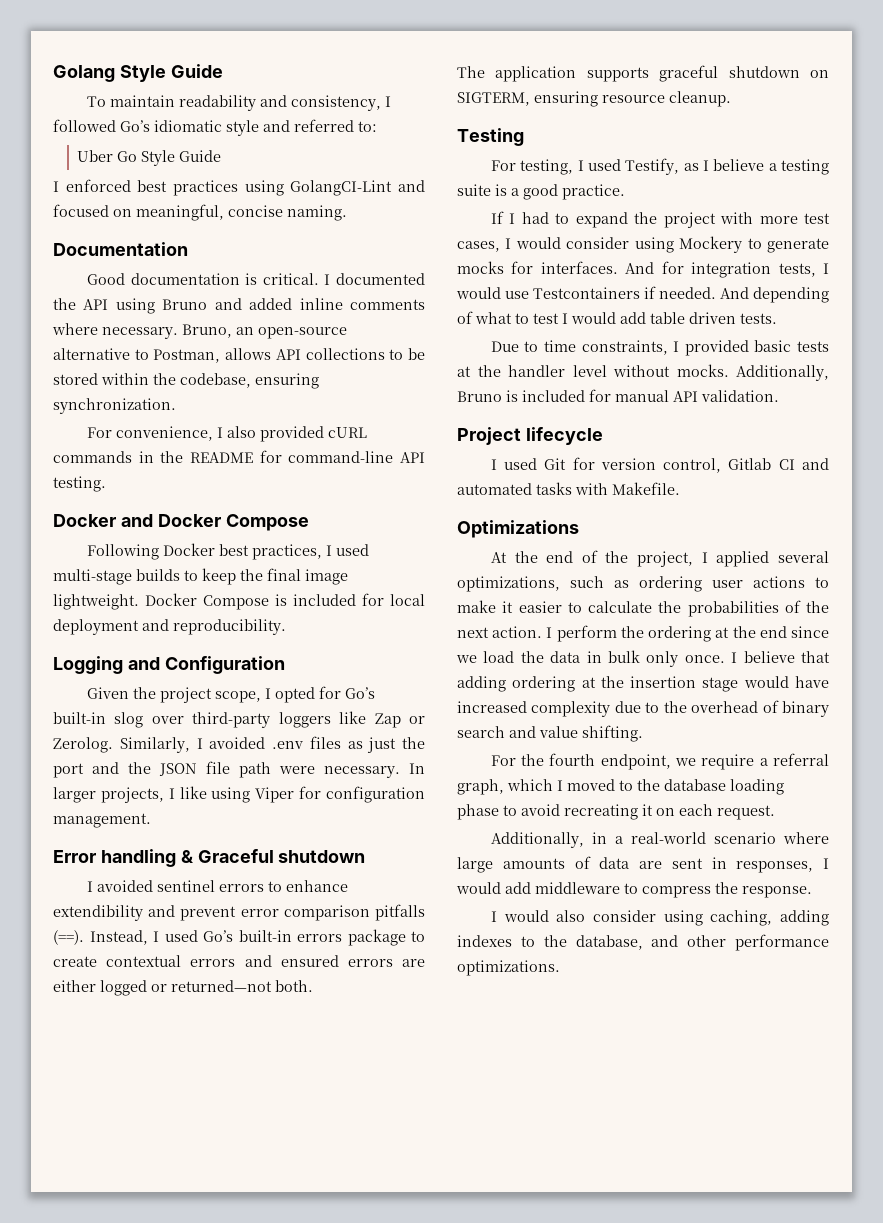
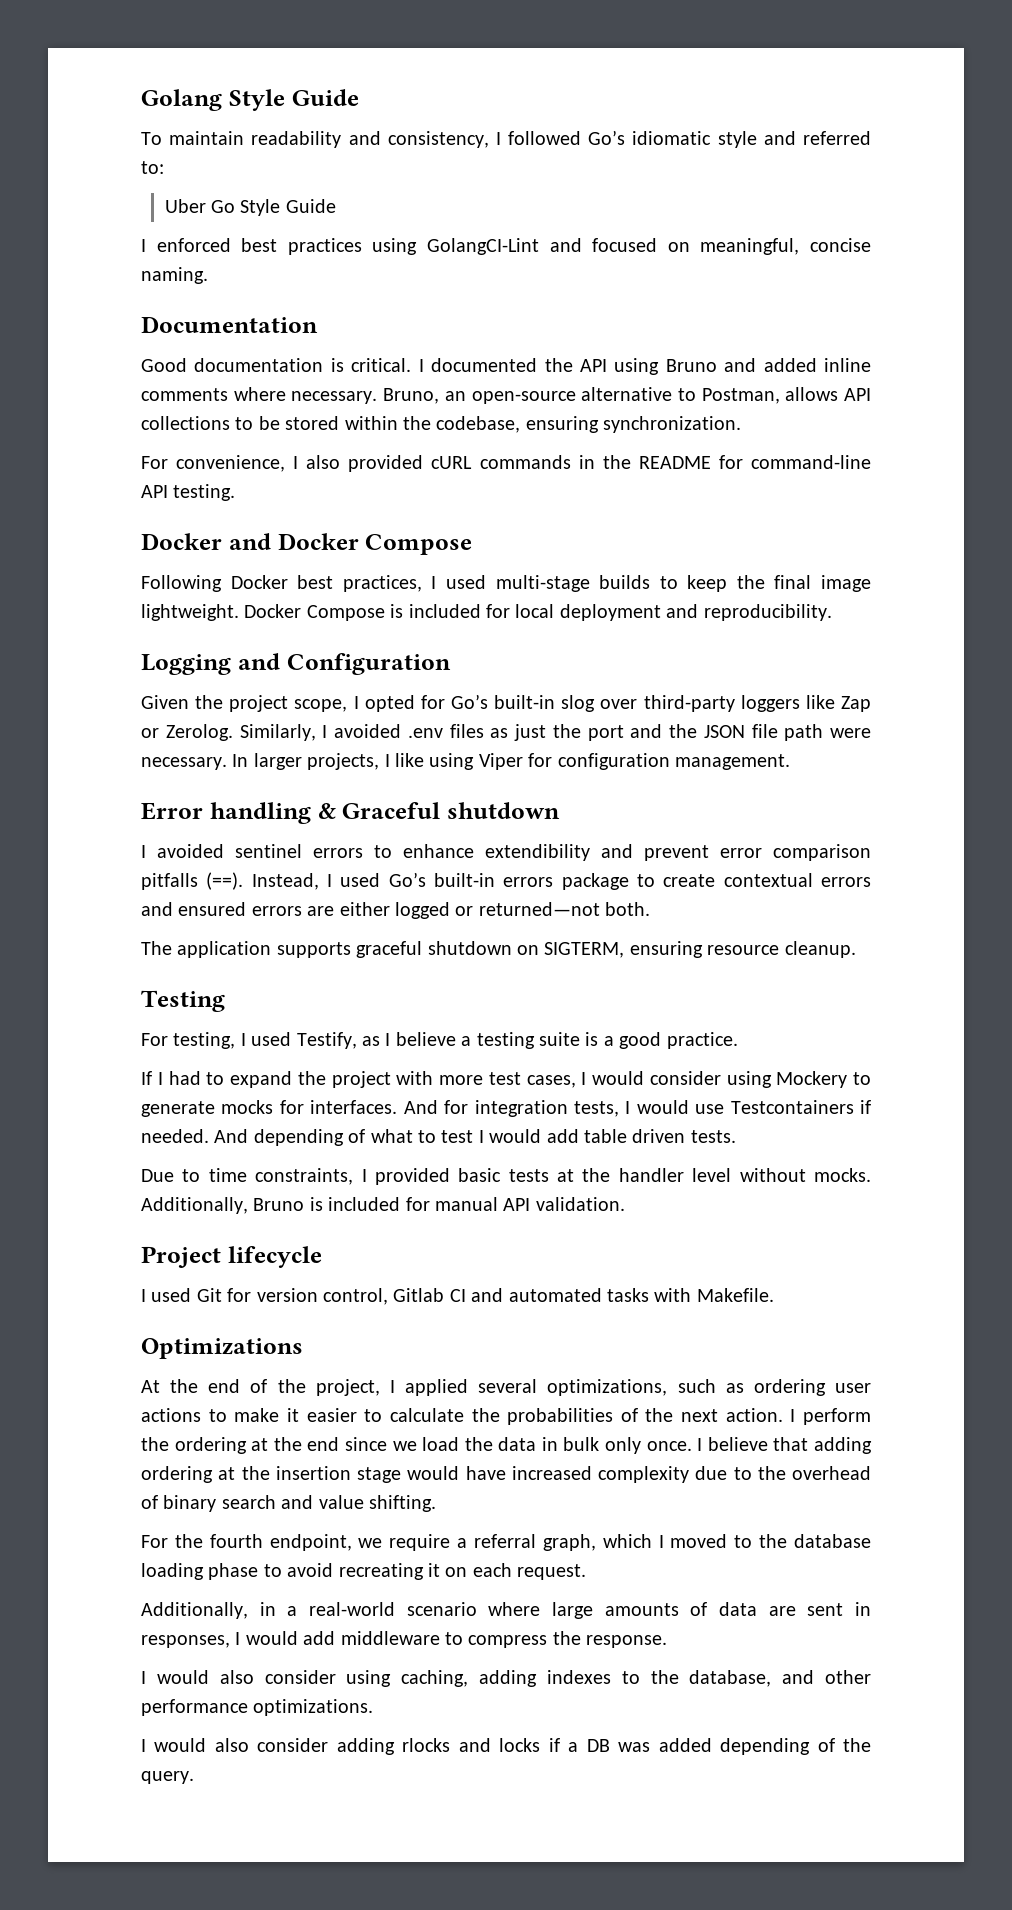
(560, 968) none -> [141,1738,871,1755] [141,1771,194,1784] // I would also consider adding rlocks and locks if a DB was added depending of the query.

